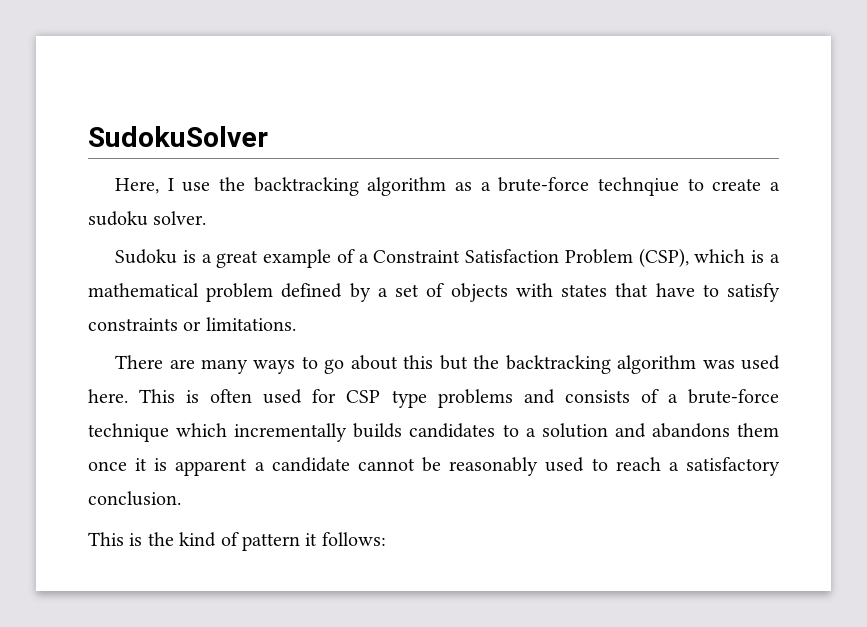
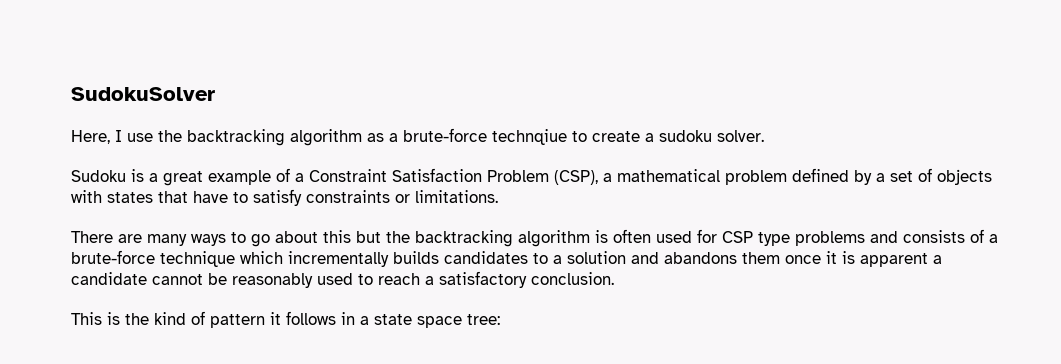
[694,249,765,263] which is -> (598, 177) none
[702,355,780,370] [88,389,176,403] was used here. This -> (590, 238) none
[321,532,386,546] follows: -> [286,311,500,328] follows in a state space tree:

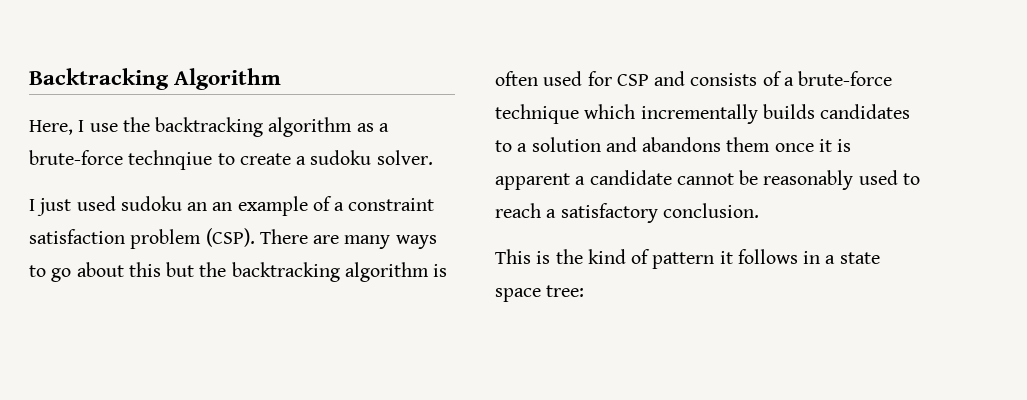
[71,87,215,101] SudokuSolver -> [29,68,282,90] Backtracking Algorithm
[71,168,992,186] [71,189,498,206] Sudoku is a great example of a Constraint Satisfaction Problem (CSP), a mathematical problem defined by a set of objects with states that have to satisfy constraints or limitations. // -> [29,196,435,216] [29,228,255,249] I just used sudoku an an example of a constraint satisfaction problem (CSP).
[758,231,865,246] type problems -> (649, 80) none

